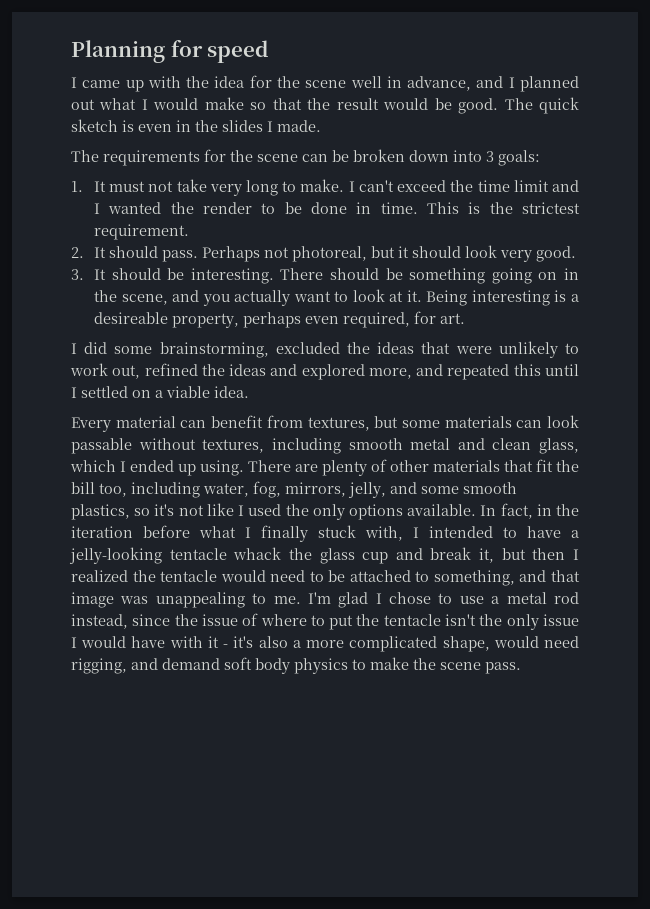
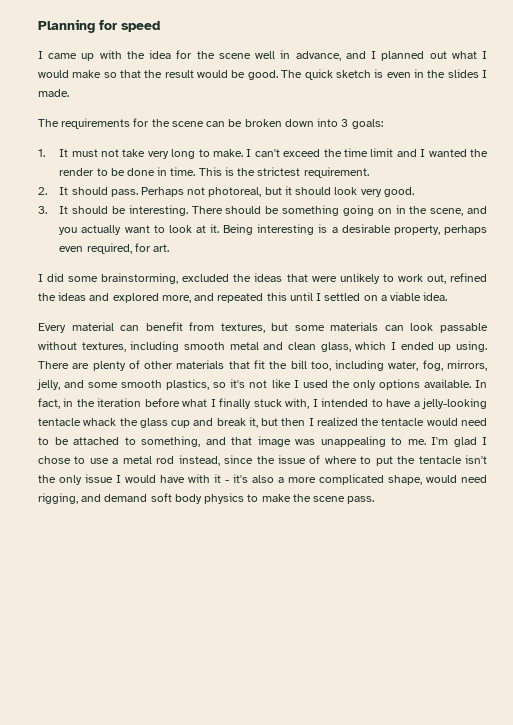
[93,312,168,324] desireable -> [341,224,391,233] desirable

